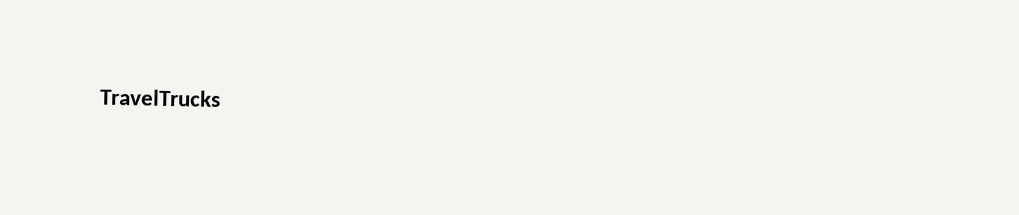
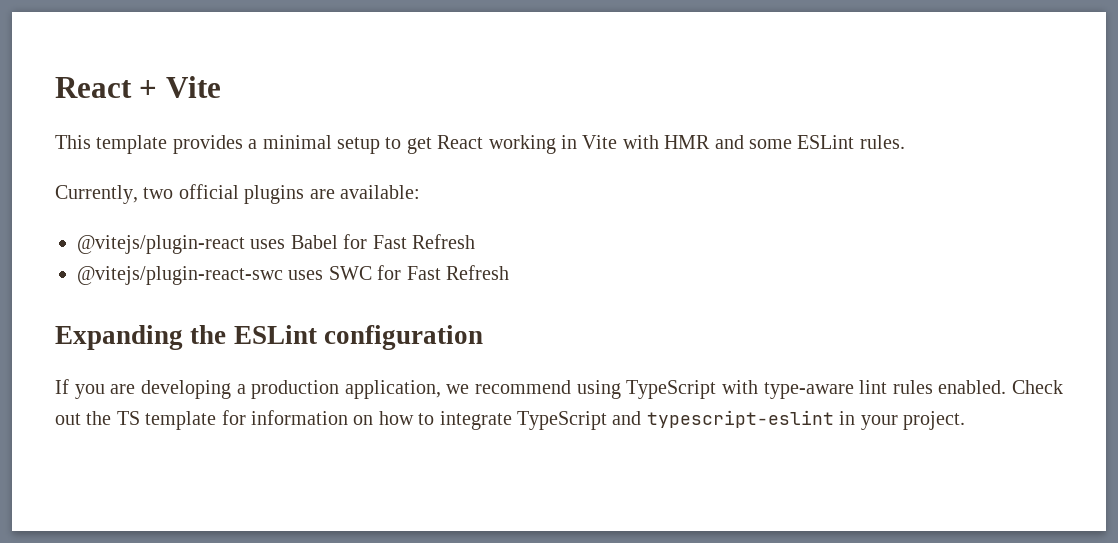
[99,88,221,108] TravelTrucks -> [55,76,221,98] [55,135,905,154] [55,184,420,204] [77,234,475,254] [77,265,509,285] [55,325,483,350] [55,379,1063,399] [55,410,965,430] React + Vite // This template provides a minimal setup to get React working in Vite with HMR and some ESLint rules. // Currently, two official plugins are available: // @vitejs/plugin-react uses Babel for Fast Refresh // @vitejs/plugin-react-swc uses SWC for Fast Refresh // Expanding the ESLint configuration // If you are developing a production application, we recommend using TypeScript with type-aware lint rules enabled. Check out the TS template for information on how to integrate TypeScript and typescript-eslint in your project.

